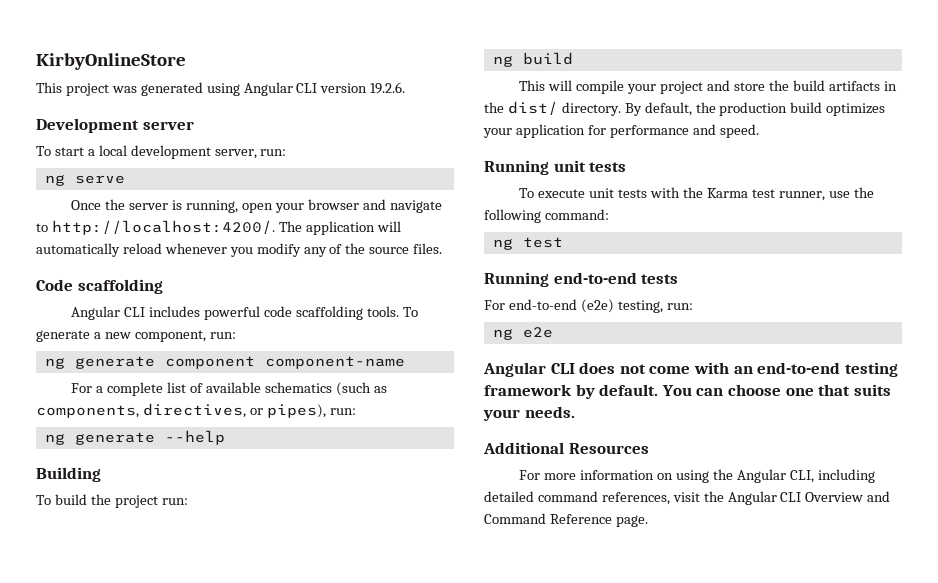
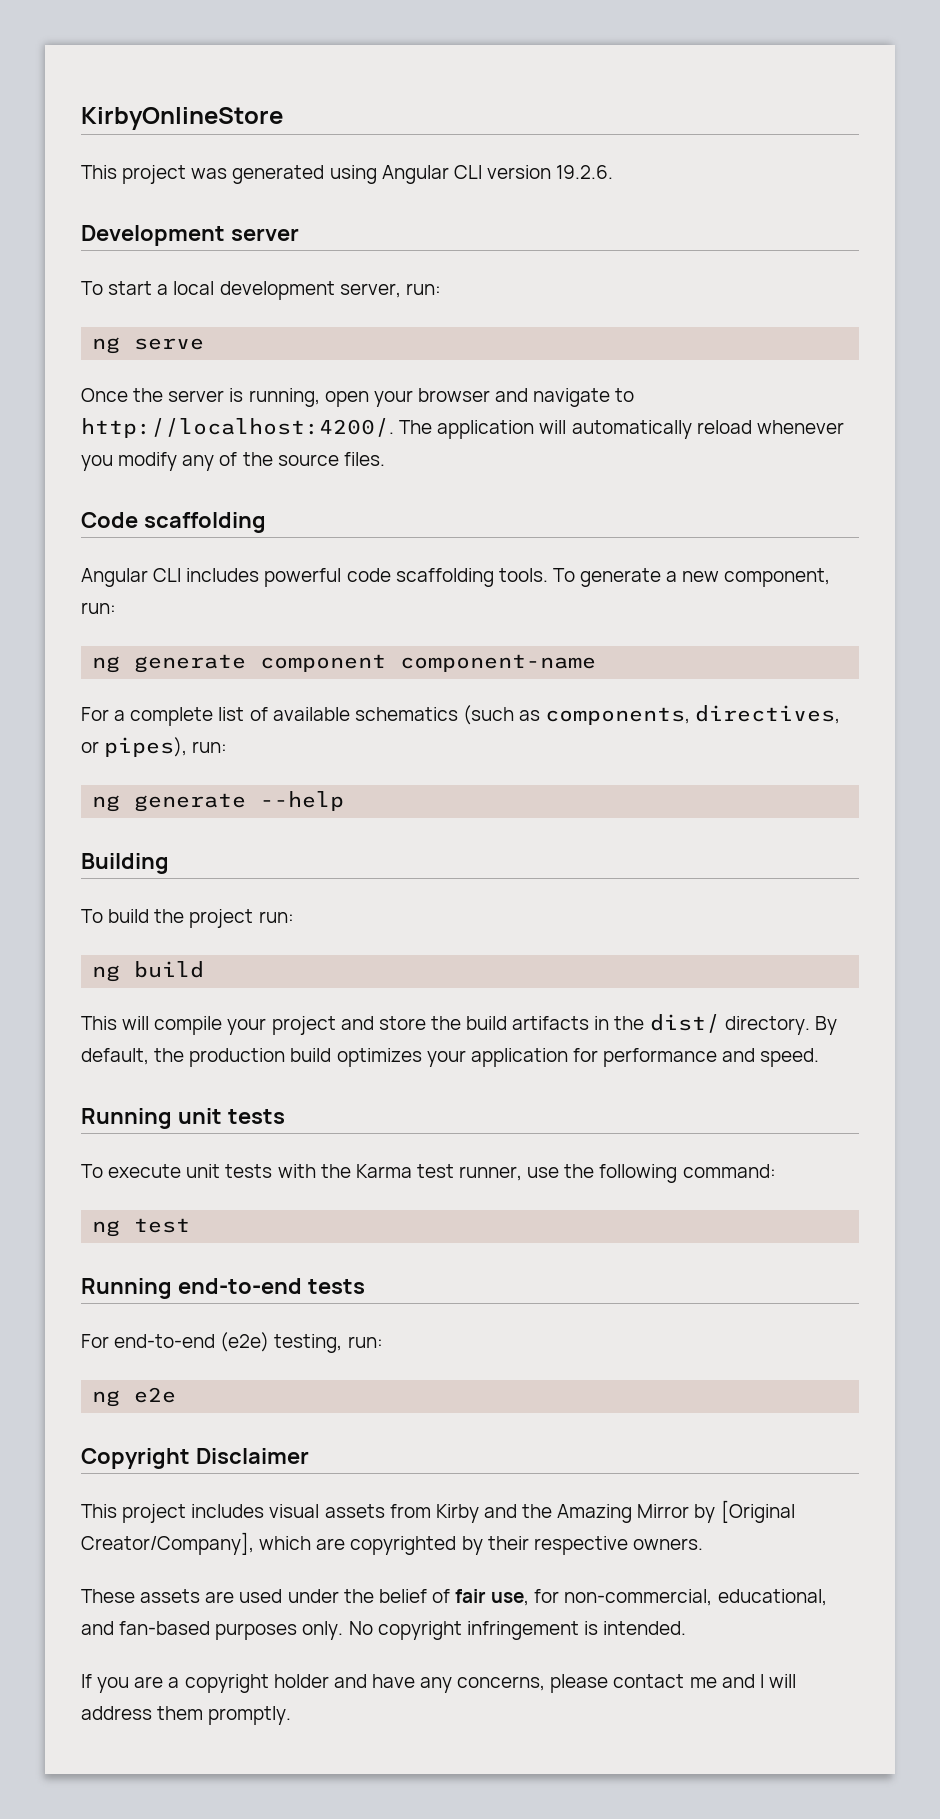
[483,362,898,377] [484,384,891,399] [483,406,575,421] [483,442,649,454] [519,469,875,483] [484,491,891,505] [484,513,648,527] Angular CLI does not come with an end-to-end testing framework by default. You can choose one that suits your needs. // Additional Resources // For more information on using the Angular CLI, including detailed command references, visit the Angular CLI Overview and Command Reference page. -> [81,1448,309,1469] [81,1500,795,1523] [81,1532,703,1555] [81,1589,827,1606] [81,1621,687,1640] [81,1674,796,1693] [81,1706,292,1725] Copyright Disclaimer // This project includes visual assets from Kirby and the Amazing Mirror by [Original Creator/Company], which are copyrighted by their respective owners. // These assets are used under the belief of fair use, for non-commercial, educational, and fan-based purposes only. No copyright infringement is intended. // If you are a copyright holder and have any concerns, please contact me and I will address them promptly.

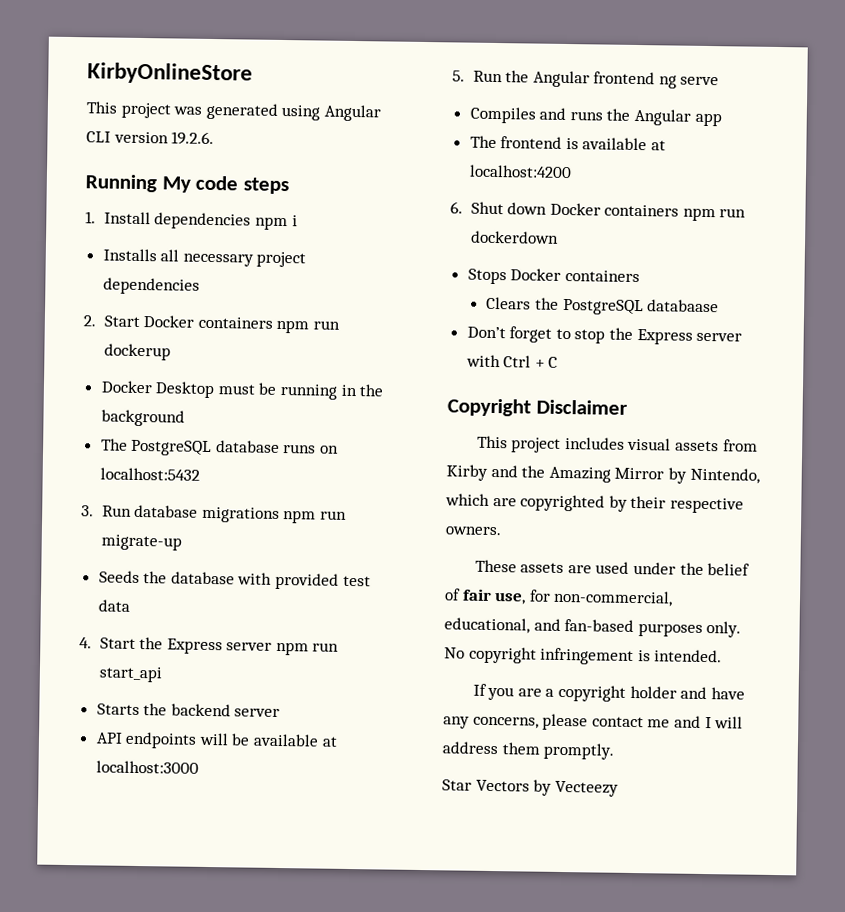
[81,225,299,246] [81,281,441,300] [92,337,205,354] [81,388,635,407] [81,418,844,439] [81,452,385,471] [81,512,266,533] [81,568,831,587] [81,602,116,614] [92,654,597,673] [81,705,841,726] [81,737,228,757] [92,791,345,812] [81,853,169,874] [81,909,294,928] [92,961,205,982] [81,1014,837,1035] [81,1048,820,1067] [81,1108,285,1129] [81,1164,776,1183] [92,1218,191,1237] [81,1278,365,1299] [81,1332,383,1353] [92,1387,177,1407] Development server // To start a local development server, run: // ng serve // Once the server is running, open your browser and navigate to http://localhost:4200/. The application will automatically reload whenever you modify any of the source files. // Code scaffolding // Angular CLI includes powerful code scaffolding tools. To generate a new component, run: // ng generate component component-name // For a complete list of available schematics (such as components, directives, or pipes), run: // ng generate --help // Building // To build the project run: // ng build // This will compile your project and store the build artifacts in the dist/ directory. By default, the production build optimizes your application for performance and speed. // Running unit tests // To execute unit tests with the Karma test runner, use the following command: // ng test // Running end-to-end tests // For end-to-end (e2e) testing, run: // ng e2e -> [85,174,289,195] [85,211,298,231] [102,248,307,268] [102,277,200,295] [83,315,340,334] [103,343,171,361] [100,380,385,400] [100,409,185,427] [100,438,340,457] [99,467,200,481] [81,504,347,524] [100,534,182,551] [98,570,371,590] [97,599,130,612] [79,637,340,656] [98,666,162,683] [96,703,281,718] [95,731,338,749] [95,760,199,774] [452,70,720,89] [469,106,722,127] [469,135,667,151] [468,164,572,179] [450,201,747,222] [470,230,559,244] [467,268,640,285] [486,296,720,316] [466,326,743,345] [465,354,559,368] Running My code steps // 1. Install dependencies npm i // Installs all necessary project dependencies // 2. Start Docker containers npm run dockerup // Docker Desktop must be running in the background // The PostgreSQL database runs on localhost:5432 // 3. Run database migrations npm run migrate-up // Seeds the database with provided test data // 4. Start the Express server npm run start_api // Starts the backend server // API endpoints will be available at localhost:3000 // 5. Run the Angular frontend ng serve // Compiles and runs the Angular app // The frontend is available at localhost:4200 // 6. Shut down Docker containers npm run dockerdown // Stops Docker containers // Clears the PostgreSQL databaase // Don’t forget to stop the Express server with Ctrl + C
[720,1500,795,1523] [81,1532,254,1555] [Original Creator/Company], -> [689,467,760,484] Nintendo,
(292, 1715) none -> [442,779,619,797] // Star Vectors by Vecteezy

